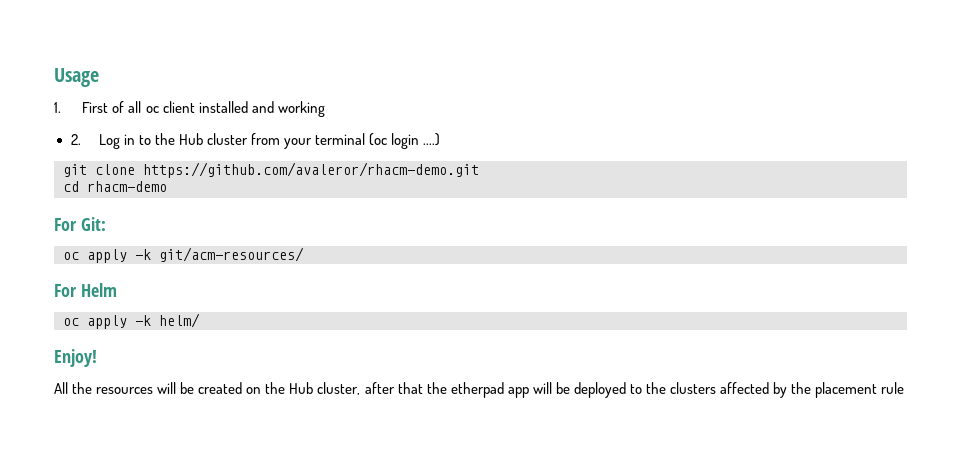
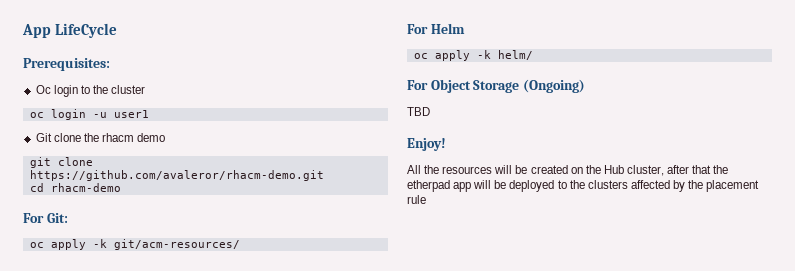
[54,68,99,87] [54,101,325,117] [70,133,204,149] Usage // 1. First of all oc client installed and working // 2. Log in to the Hub -> [22,23,117,38] [23,58,110,71] [35,85,108,97] App LifeCycle // Prerequisites: // Oc login to the
[251,133,441,149] from your terminal (oc login ....) -> [29,109,149,120] [35,133,166,142] // oc login -u user1 // Git clone the rhacm demo
(200, 320) none -> [407,79,585,93] [407,107,430,116] // For Object Storage (Ongoing) // TBD

